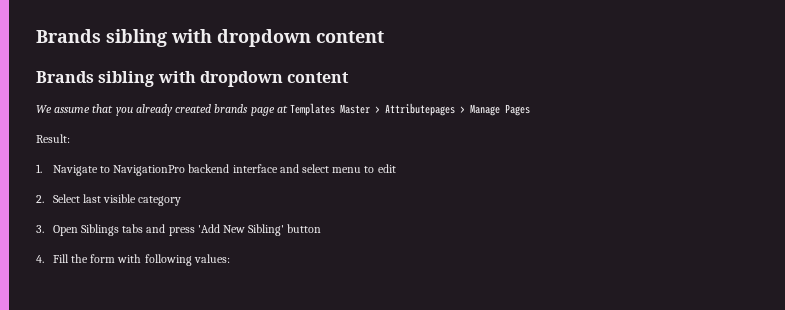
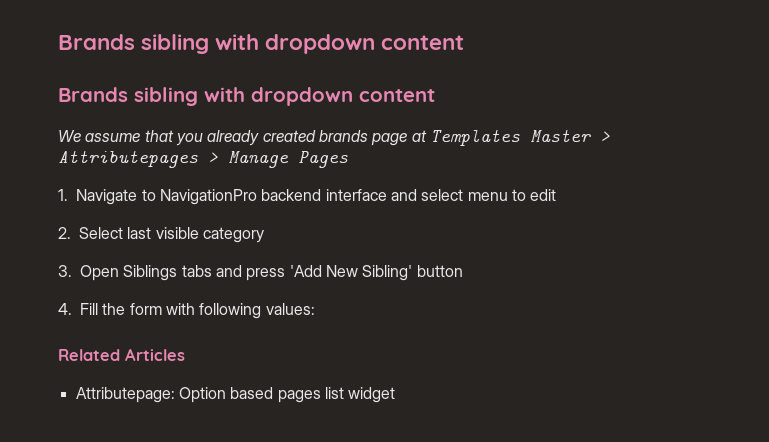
[36,134,70,143] // Result: -> (348, 159) none
(230, 258) none -> [58,348,185,361] [75,387,396,403] // Related Articles // Attributepage: Option based pages list widget

